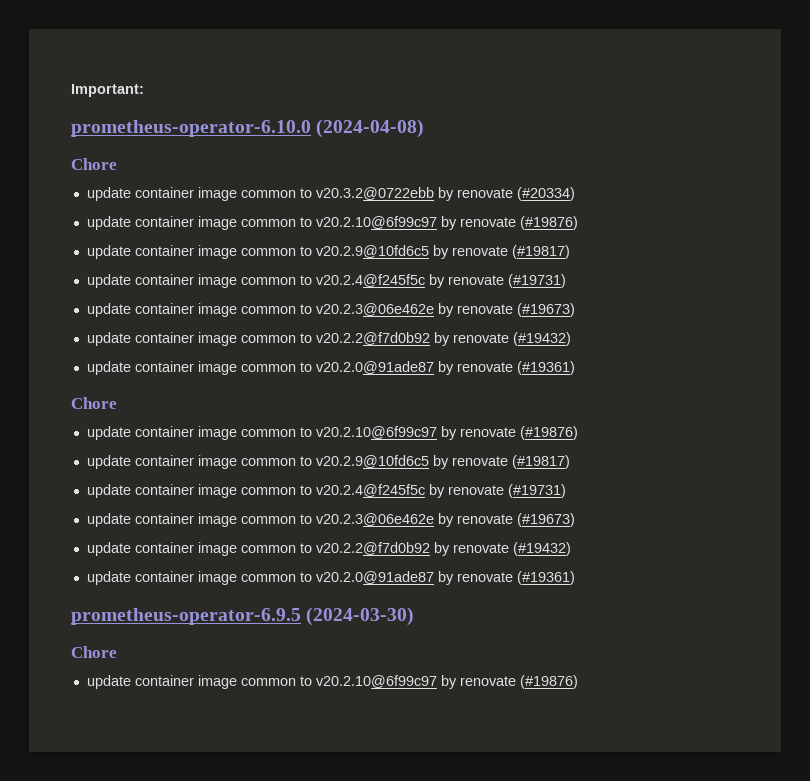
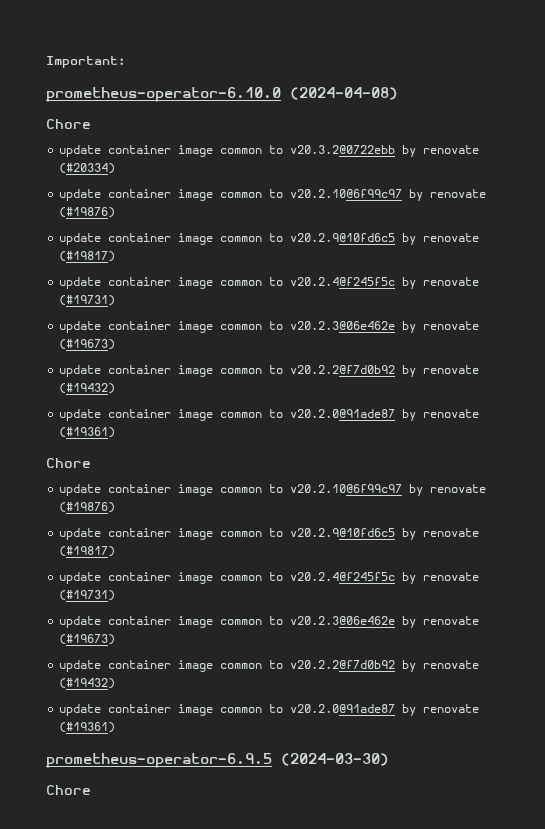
[86,675,578,689] // update container image common to v20.2.10@6f99c97 by renovate (#19876) -> (91, 790) none

